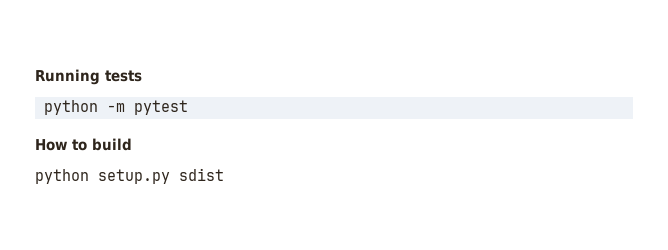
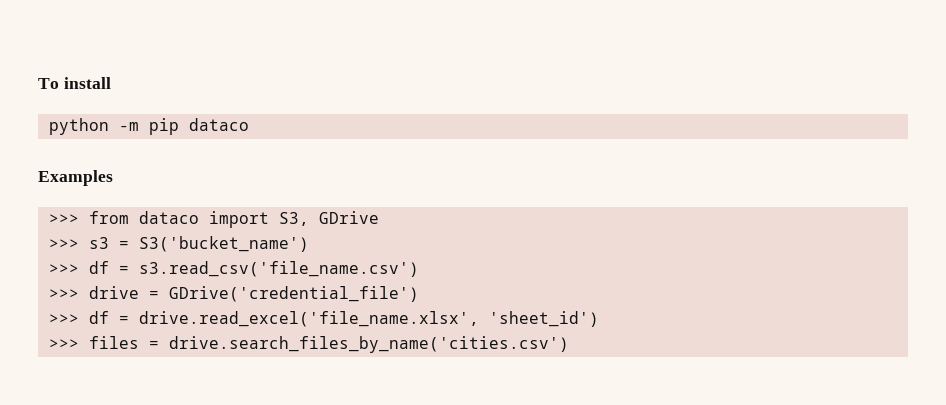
[35,69,142,85] Running tests -> [38,77,111,89] To install
[134,100,188,115] [35,138,132,151] [35,168,224,184] pytest // How to build // python setup.py sdist -> [148,118,249,135] [38,170,113,186] [48,211,379,228] [48,236,309,252] [48,261,419,277] [48,286,419,302] [48,311,599,327] [48,336,569,353] pip dataco // Examples // >>> from dataco import S3, GDrive // >>> s3 = S3('bucket_name') // >>> df = s3.read_csv('file_name.csv') // >>> drive = GDrive('credential_file') // >>> df = drive.read_excel('file_name.xlsx', 'sheet_id') // >>> files = drive.search_files_by_name('cities.csv')

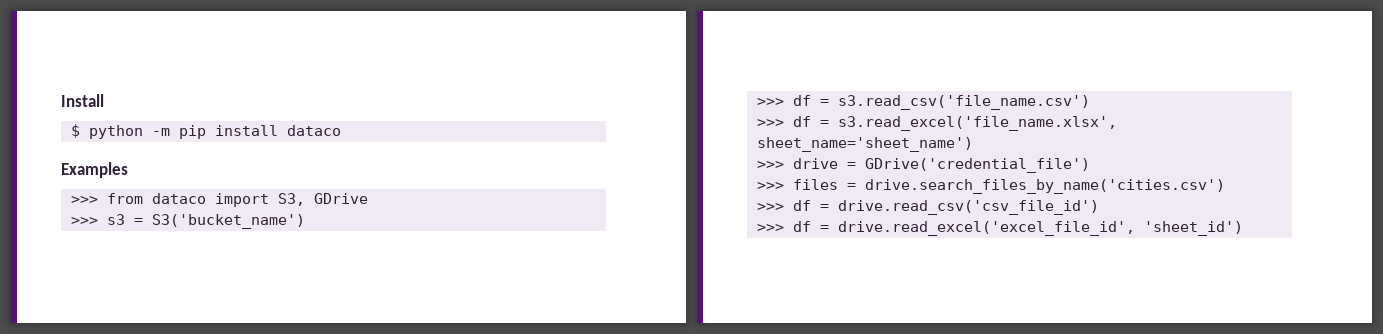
[38,77,111,89] To install // -> [61,94,104,107] [71,124,81,138] Install // $
(179, 126) none -> [215,125,279,136] install
(419, 269) none -> [757,116,1118,131] [757,137,974,152] // >>> df = s3.read_excel('file_name.xlsx', sheet_name='sheet_name')
[48,311,599,327] // >>> df = drive.read_excel('file_name.xlsx', 'sheet_id') -> (1091, 165) none
(569, 344) none -> [757,200,1100,215] [757,221,1244,236] // >>> df = drive.read_csv('csv_file_id') // >>> df = drive.read_excel('excel_file_id', 'sheet_id')

